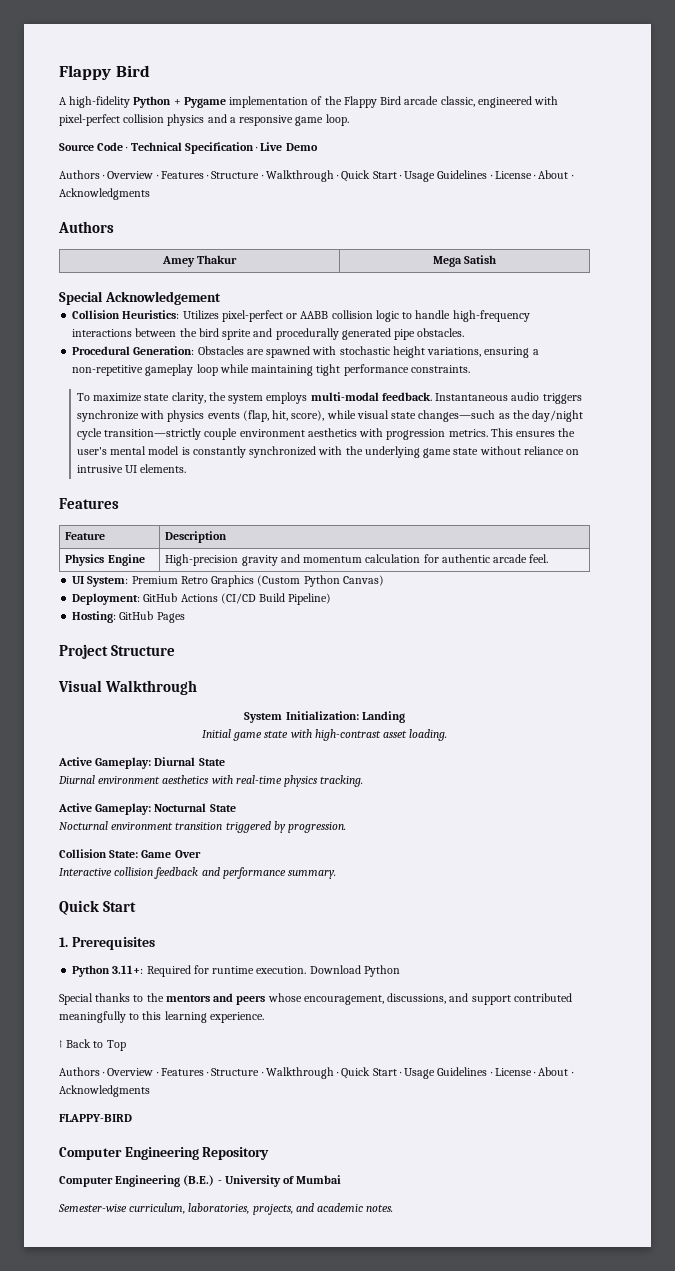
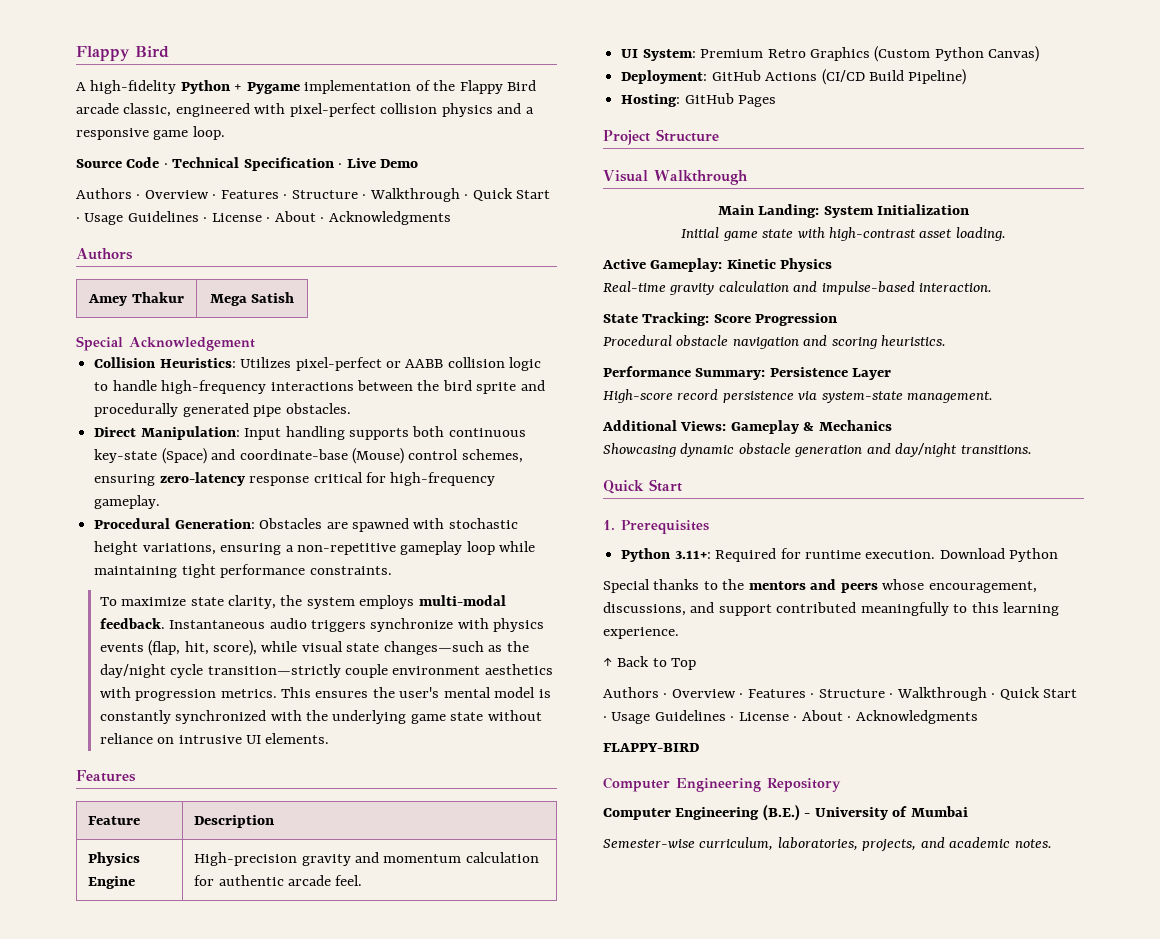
(465, 332) none -> [94,426,526,440] [94,448,523,464] [94,472,496,486] [94,495,161,509] // Direct Manipulation: Input handling supports both continuous key-state (Space) and coordinate-base (Mouse) control schemes, ensuring zero-latency response critical for high-frequency gameplay.
[244,711,405,723] System Initialization: Landing -> [717,204,970,218] Main Landing: System Initialization
[154,757,225,766] [58,775,364,787] [58,803,236,815] [59,821,347,833] [59,849,201,858] [59,867,337,879] Diurnal State // Diurnal environment aesthetics with real-time physics tracking. // Active Gameplay: Nocturnal State // Nocturnal environment transition triggered by progression. // Collision State: Game Over // Interactive collision feedback and performance summary. -> [726,258,833,272] [603,281,993,295] [603,312,838,326] [603,335,947,349] [603,366,892,380] [603,389,994,403] [602,420,892,434] [603,443,1032,457] Kinetic Physics // Real-time gravity calculation and impulse-based interaction. // State Tracking: Score Progression // Procedural obstacle navigation and scoring heuristics. // Performance Summary: Persistence Layer // High-score record persistence via system-state management. // Additional Views: Gameplay & Mechanics // Showcasing dynamic obstacle generation and day/night transitions.

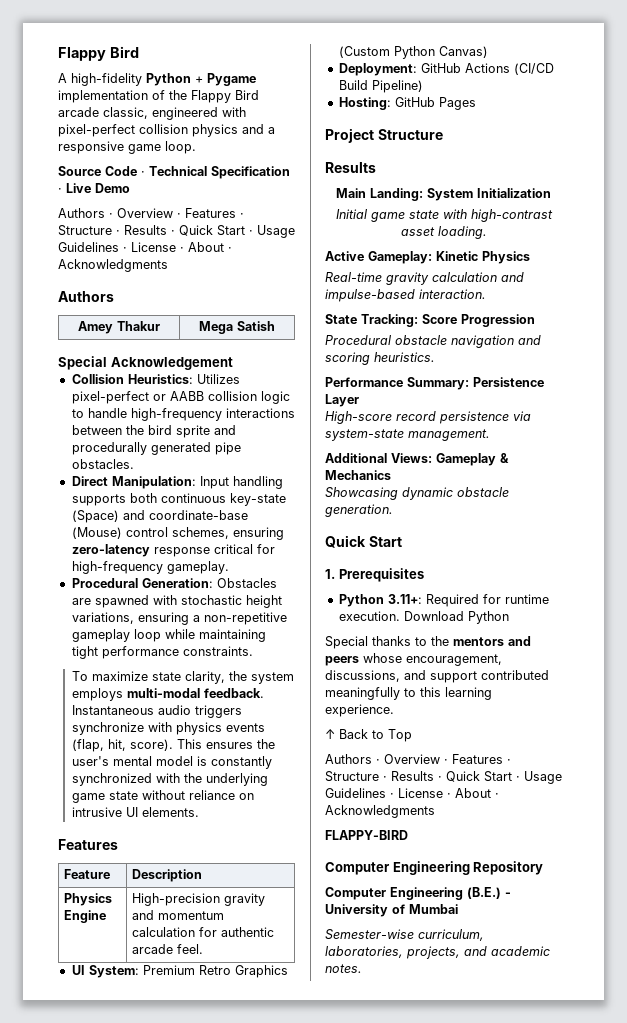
[369,188,460,202] Walkthrough -> [124,225,167,235] Results
[212,640,529,656] [99,664,553,678] [99,687,277,701] score), while visual state changes—such as the day/night cycle transition—strictly couple environment aesthetics with progression metrics. -> [130,739,174,751] score).
[603,170,748,185] Visual Walkthrough -> [325,162,376,173] Results
[794,443,1032,457] generation and day/night transitions. -> [325,504,393,517] generation.
[896,687,987,701] Walkthrough -> [391,771,434,781] Results

